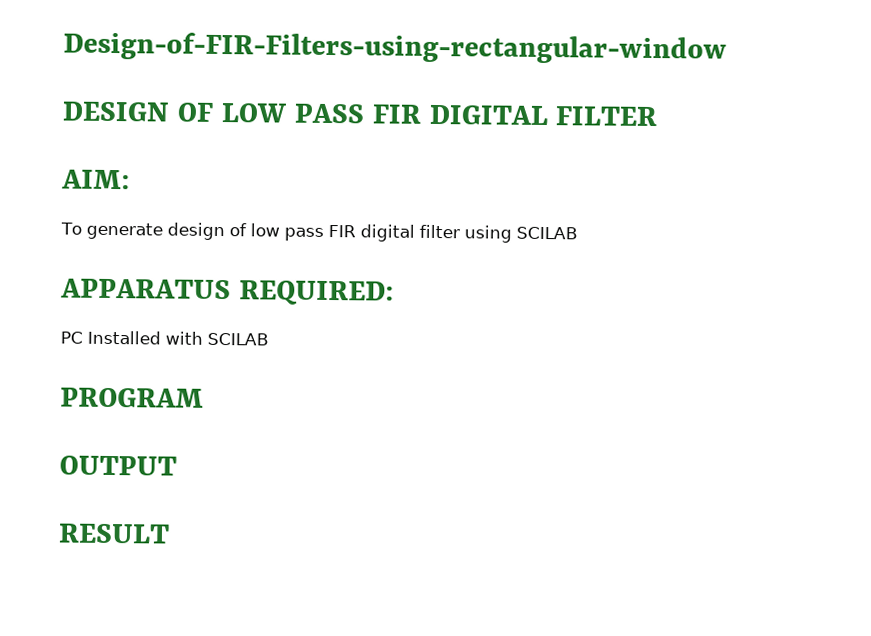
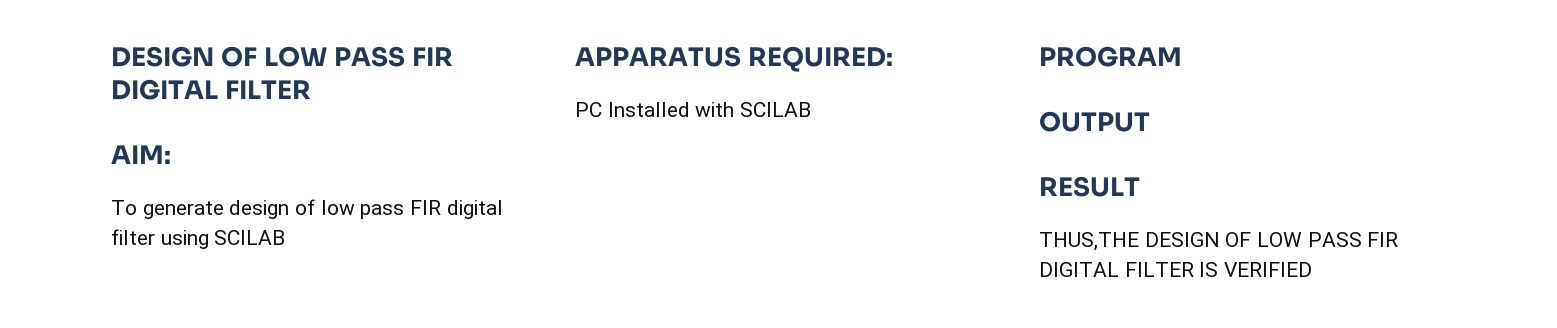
[63,31,727,65] Design-of-FIR-Filters-using-rectangular-window // -> (111, 56) none
(170, 533) none -> [1039,232,1399,251] [1039,262,1313,277] // THUS,THE DESIGN OF LOW PASS FIR DIGITAL FILTER IS VERIFIED

